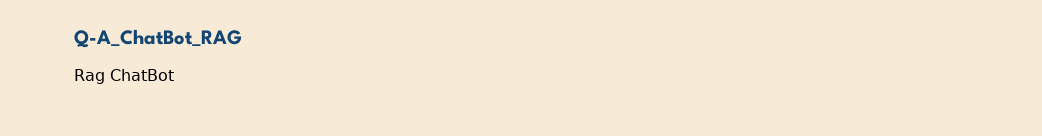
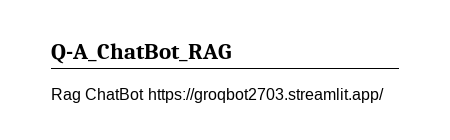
(174, 75) none -> [147,88,384,103] https://groqbot2703.streamlit.app/

